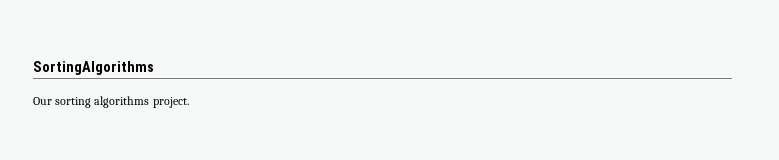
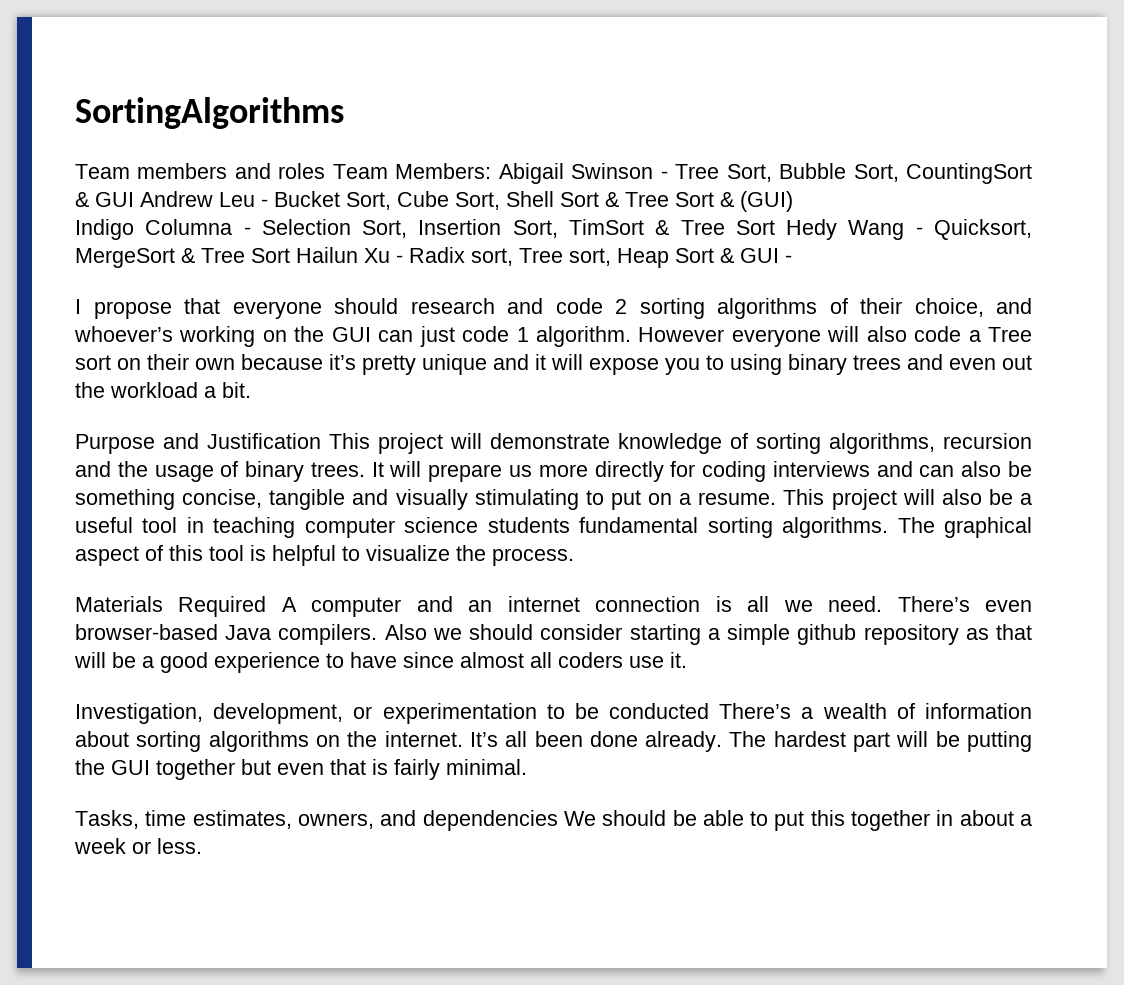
[33,96,189,108] Our sorting algorithms project. -> [75,163,1032,184] [75,191,793,212] [75,219,1033,240] [75,247,792,268] [75,298,1032,319] [74,326,1032,347] [75,354,1032,375] [75,382,251,398] [75,433,1032,454] [75,461,1033,482] [75,489,1032,510] [75,517,1033,538] [75,545,574,566] [75,596,1032,617] [75,624,1033,645] [74,652,687,673] [75,703,1032,724] [75,731,1032,752] [75,759,527,780] [75,810,1032,831] [74,838,202,854] Team members and roles Team Members: Abigail Swinson - Tree Sort, Bubble Sort, CountingSort & GUI Andrew Leu - Bucket Sort, Cube Sort, Shell Sort & Tree Sort & (GUI) // Indigo Columna - Selection Sort, Insertion Sort, TimSort & Tree Sort Hedy Wang - Quicksort, MergeSort & Tree Sort Hailun Xu - Radix sort, Tree sort, Heap Sort & GUI - // I propose that everyone should research and code 2 sorting algorithms of their choice, and whoever’s working on the GUI can just code 1 algorithm. However everyone will also code a Tree sort on their own because it’s pretty unique and it will expose you to using binary trees and even out the workload a bit. // Purpose and Justification This project will demonstrate knowledge of sorting algorithms, recursion and the usage of binary trees. It will prepare us more directly for coding interviews and can also be something concise, tangible and visually stimulating to put on a resume. This project will also be a useful tool in teaching computer science students fundamental sorting algorithms. The graphical aspect of this tool is helpful to visualize the process. // Materials Required A computer and an internet connection is all we need. There’s even browser-based Java compilers. Also we should consider starting a simple github repository as that will be a good experience to have since almost all coders use it. // Investigation, development, or experimentation to be conducted There’s a wealth of information about sorting algorithms on the internet. It’s all been done already. The hardest part will be putting the GUI together but even that is fairly minimal. // Tasks, time estimates, owners, and dependencies We should be able to put this together in about a week or less.

